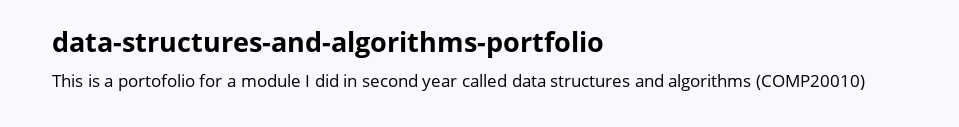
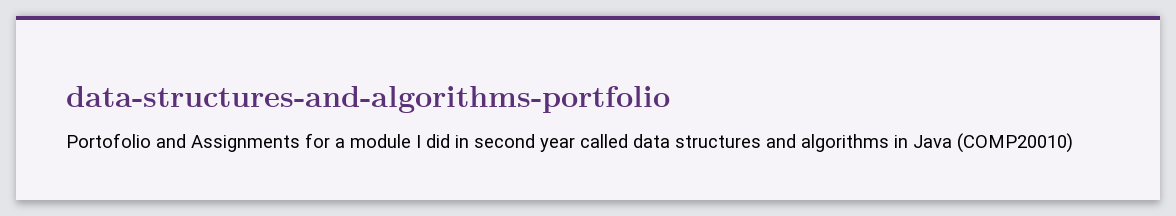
[52,74,195,91] This is a portofolio -> [66,133,300,152] Portofolio and Assignments
(752, 82) none -> [894,135,952,148] in Java

